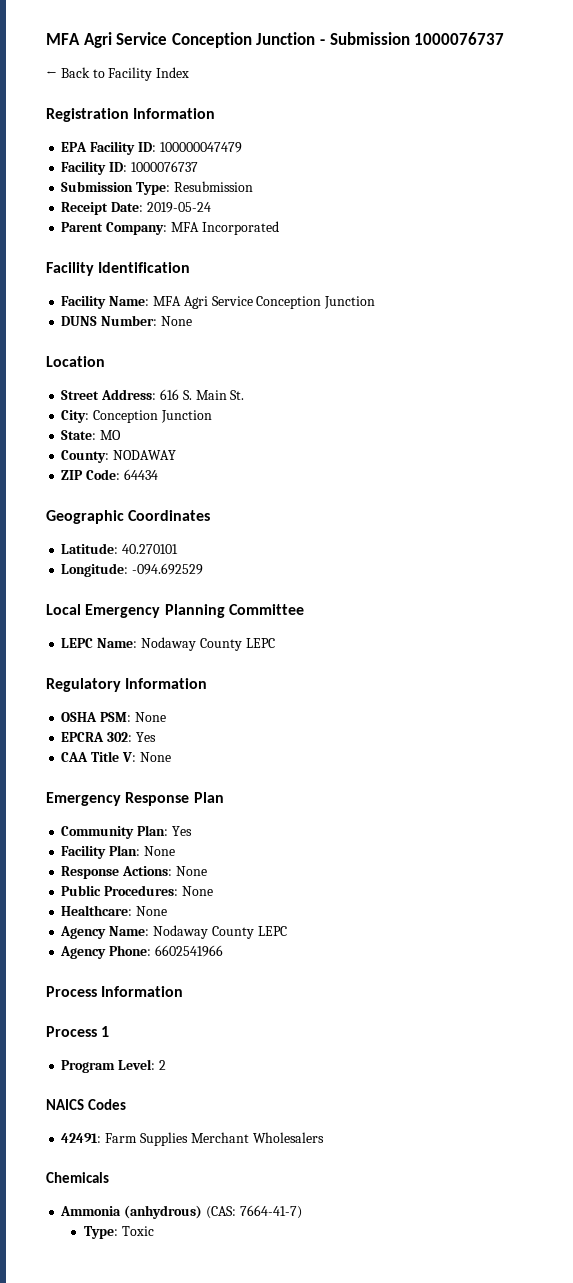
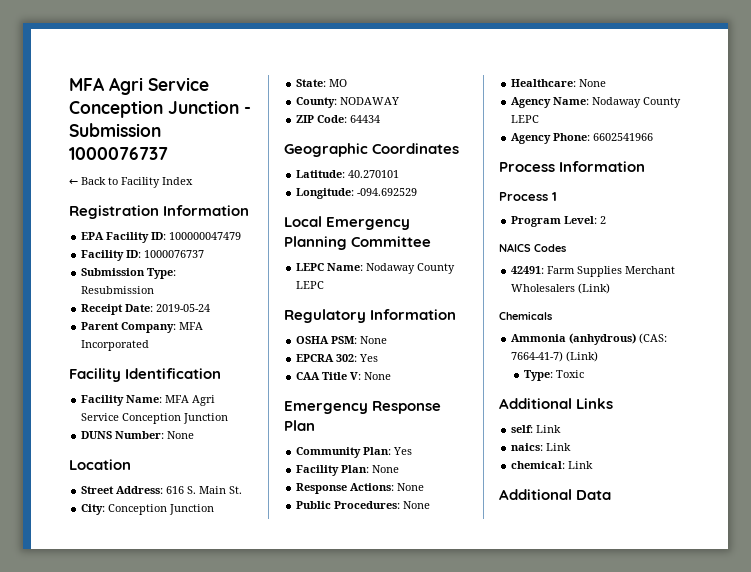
(324, 1137) none -> [578,283,611,294] (Link)
(302, 1212) none -> [566,351,599,362] (Link)
(154, 1231) none -> [499,398,614,409] [511,425,562,433] [511,443,572,451] [511,461,594,469] [499,489,612,500] // Additional Links // self: Link // naics: Link // chemical: Link // Additional Data

